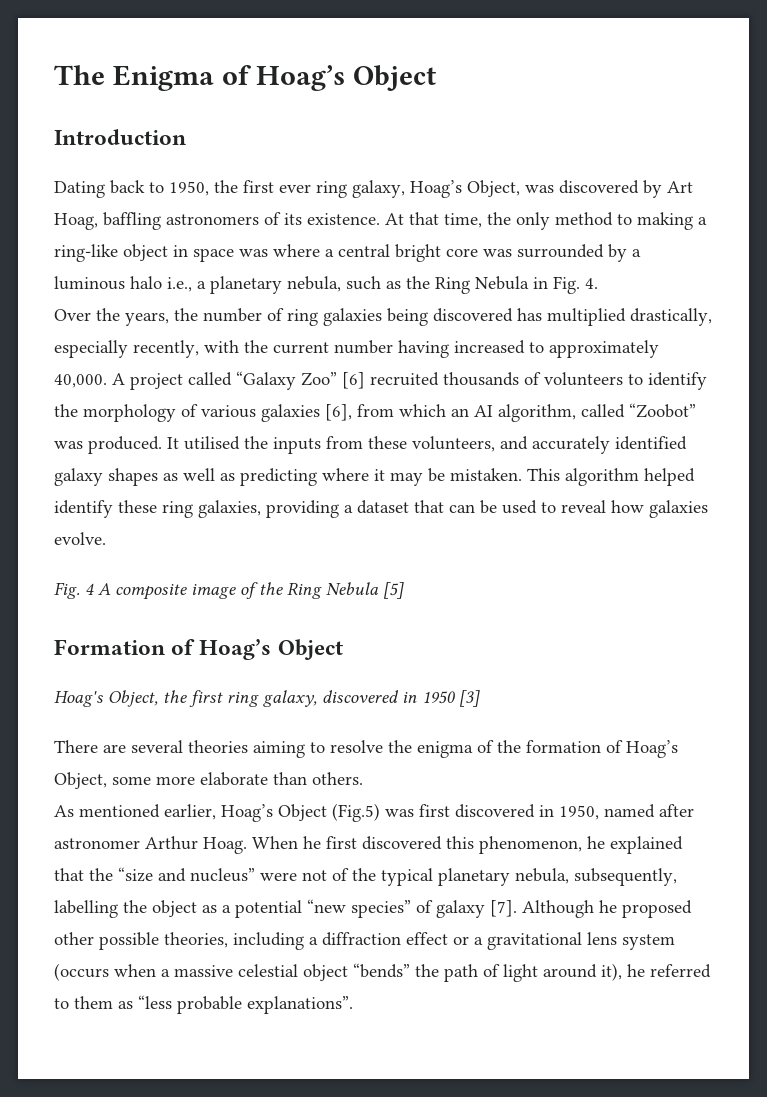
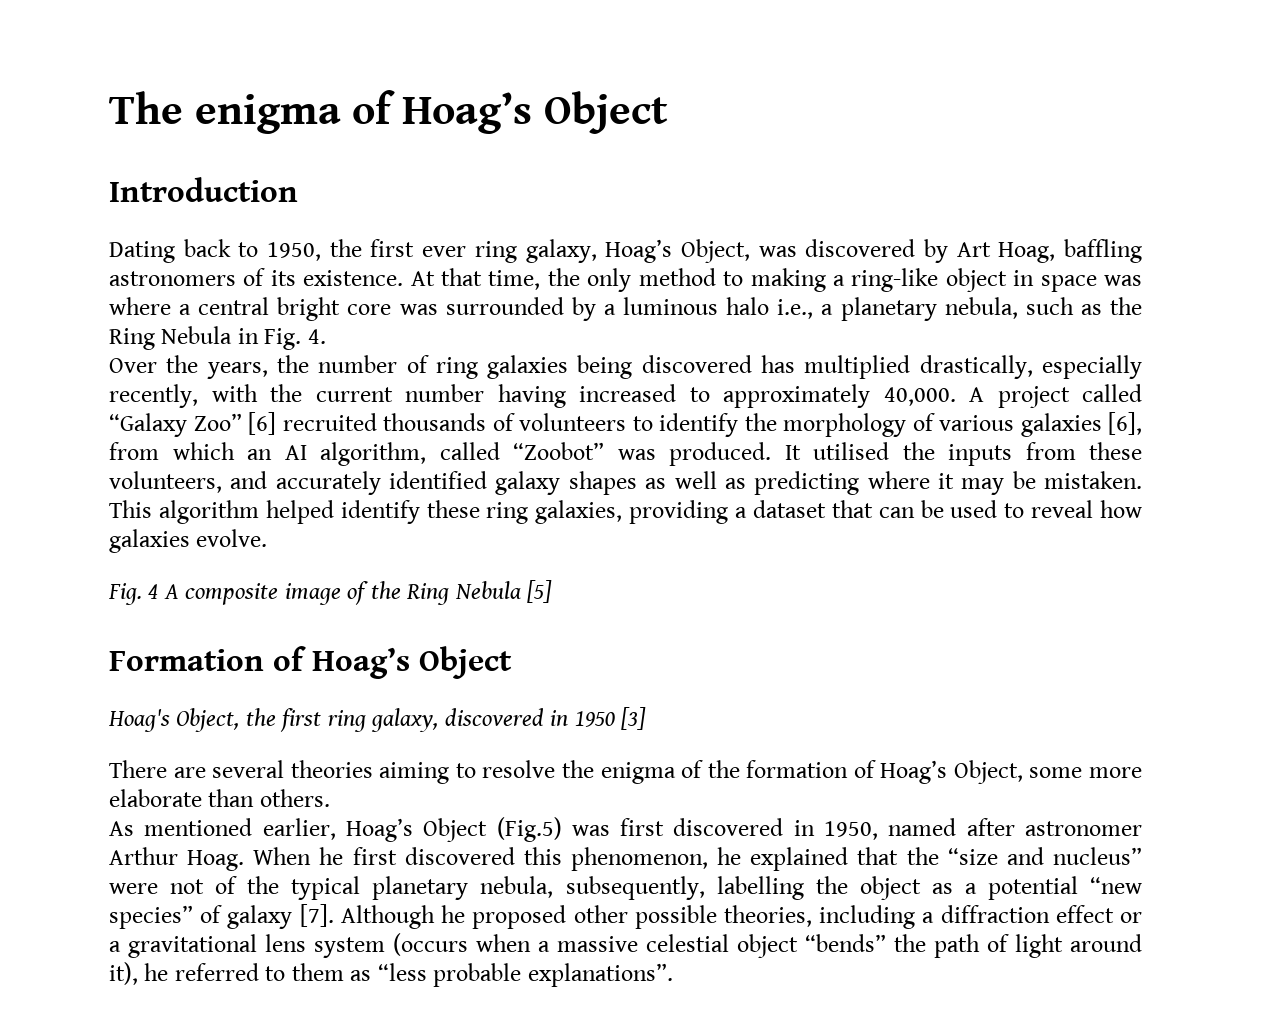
[112,65,214,91] Enigma -> [194,94,341,134] enigma

